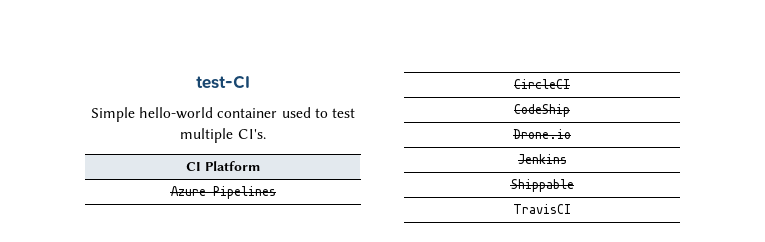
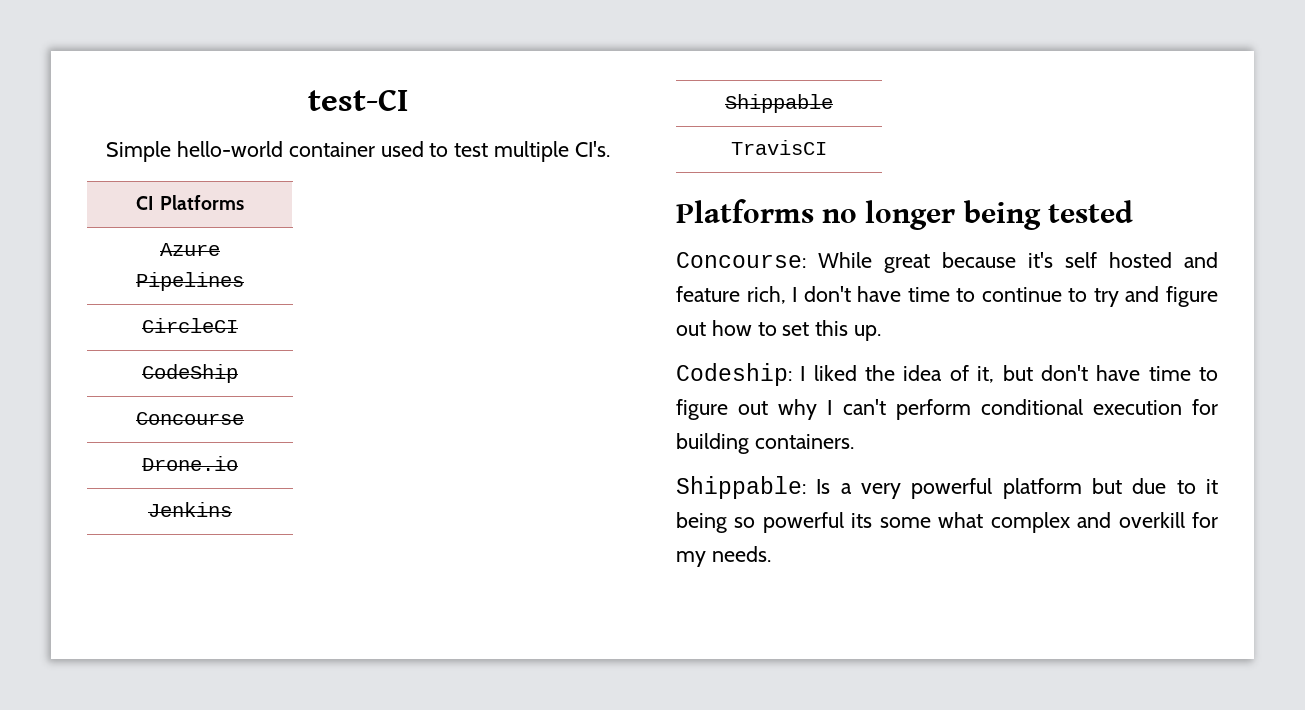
[205,161,260,171] Platform -> [159,195,244,210] Platforms
(570, 110) none -> [136,412,244,425] // Concourse
(571, 209) none -> [676,199,1133,230] [676,252,1218,273] [676,286,1218,307] [676,320,882,341] [676,363,1218,386] [676,399,1218,420] [676,433,854,454] [676,476,1218,499] [676,512,1218,533] [676,546,771,567] // Platforms no longer being tested // Concourse: While great because it's self hosted and feature rich, I don't have time to continue to try and figure out how to set this up. // Codeship: I liked the idea of it, but don't have time to figure out why I can't perform conditional execution for building containers. // Shippable: Is a very powerful platform but due to it being so powerful its some what complex and overkill for my needs.

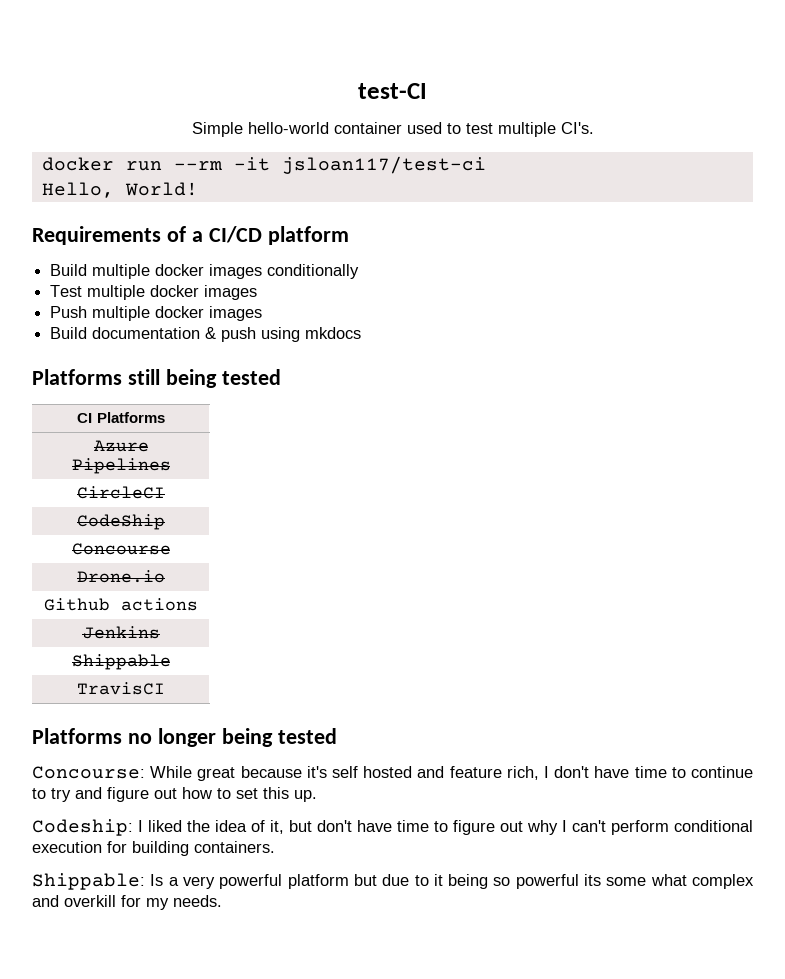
(610, 149) none -> [41,156,486,174] [41,182,198,198] [32,226,349,245] [50,264,360,279] [50,285,258,300] [50,306,263,321] [50,327,362,342] [32,369,281,388] // docker run --rm -it jsloan117/test-ci // Hello, World! // Requirements of a CI/CD platform // Build multiple docker images conditionally // Test multiple docker images // Push multiple docker images // Build documentation & push using mkdocs // Platforms still being tested
(238, 463) none -> [44,598,198,611] // Github actions

